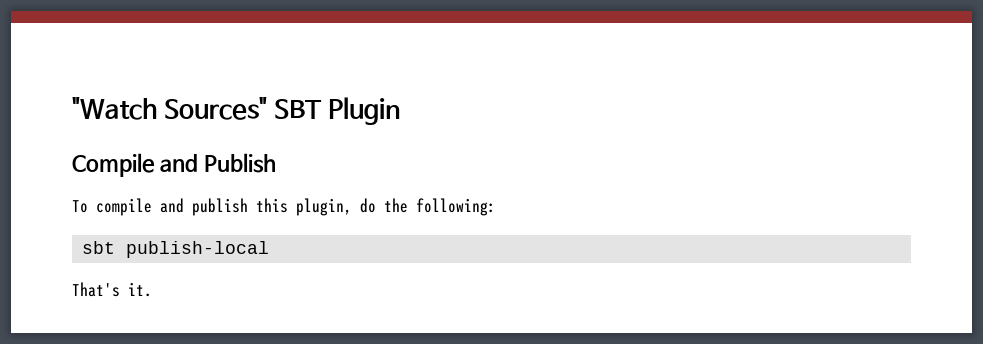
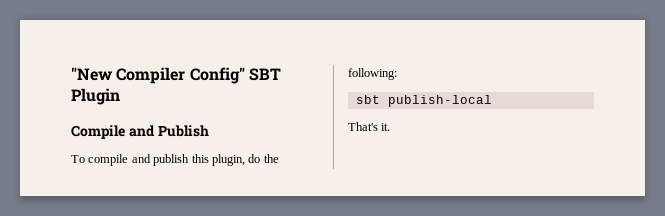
[72,97,267,120] "Watch Sources" -> [71,67,245,84] "New Compiler Config"

